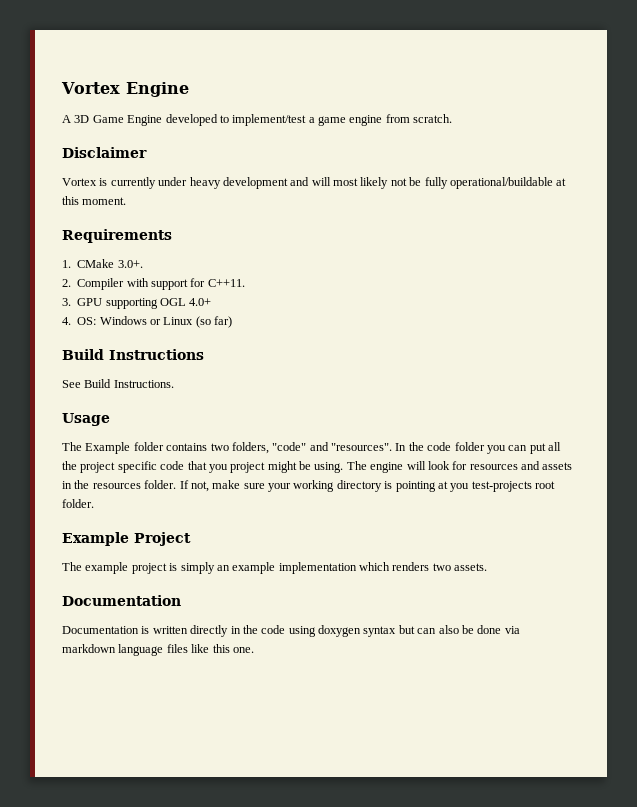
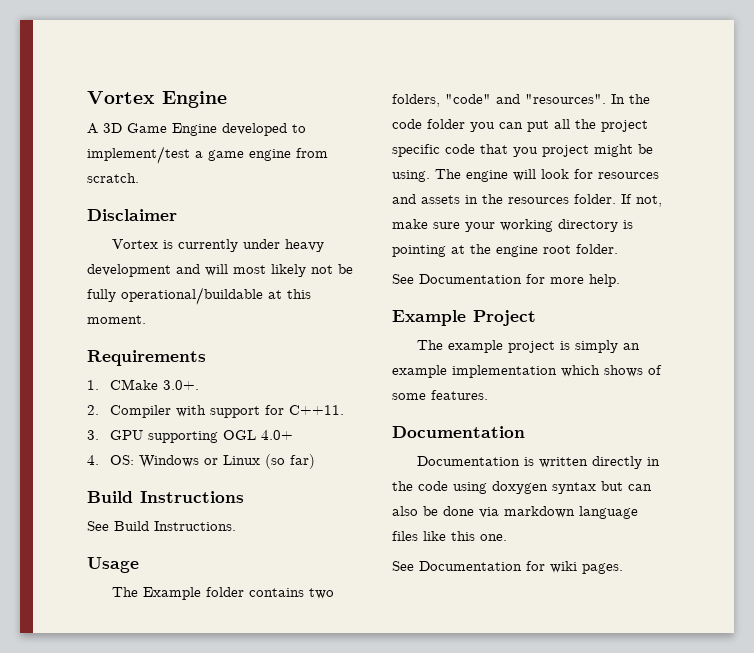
[450,481,532,492] you test-projects -> [470,244,538,257] the engine
(94, 503) none -> [392,274,620,287] // See Documentation for more help.
[392,562,488,571] renders two assets. -> [604,365,662,377] [392,390,488,400] shows of some features.
(254, 650) none -> [392,561,623,574] // See Documentation for wiki pages.

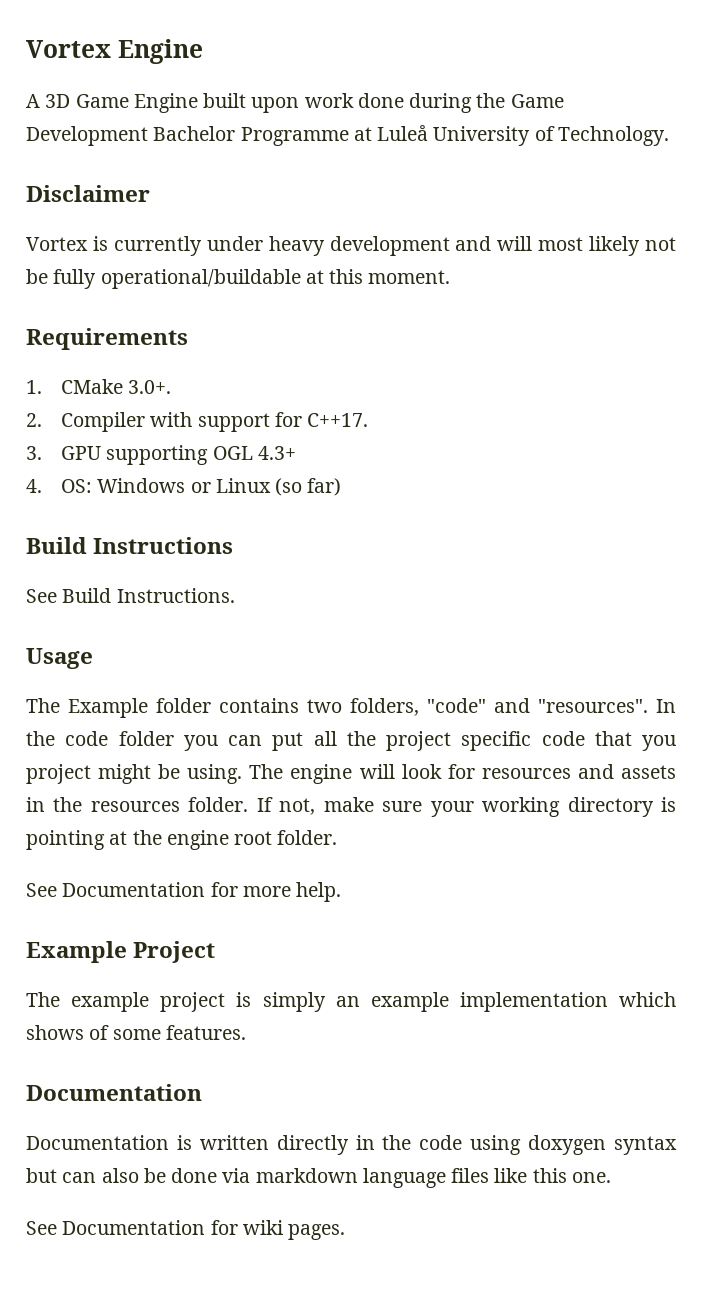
[222,123,306,136] [87,146,328,164] [87,173,139,183] developed to implement/test a game engine from scratch. -> [203,93,564,113] [26,125,669,146] built upon work done during the Game Development Bachelor Programme at Luleå University of Technology.
[289,405,345,415] C++11. -> [307,413,369,427] C++17.
[261,430,294,440] 4.0+ -> [257,446,296,460] 4.3+

